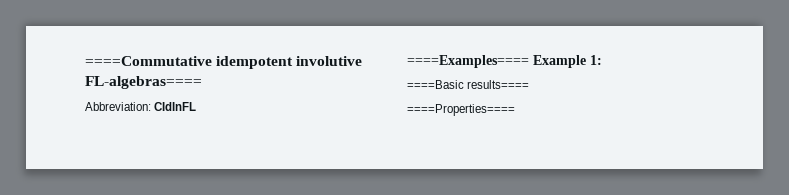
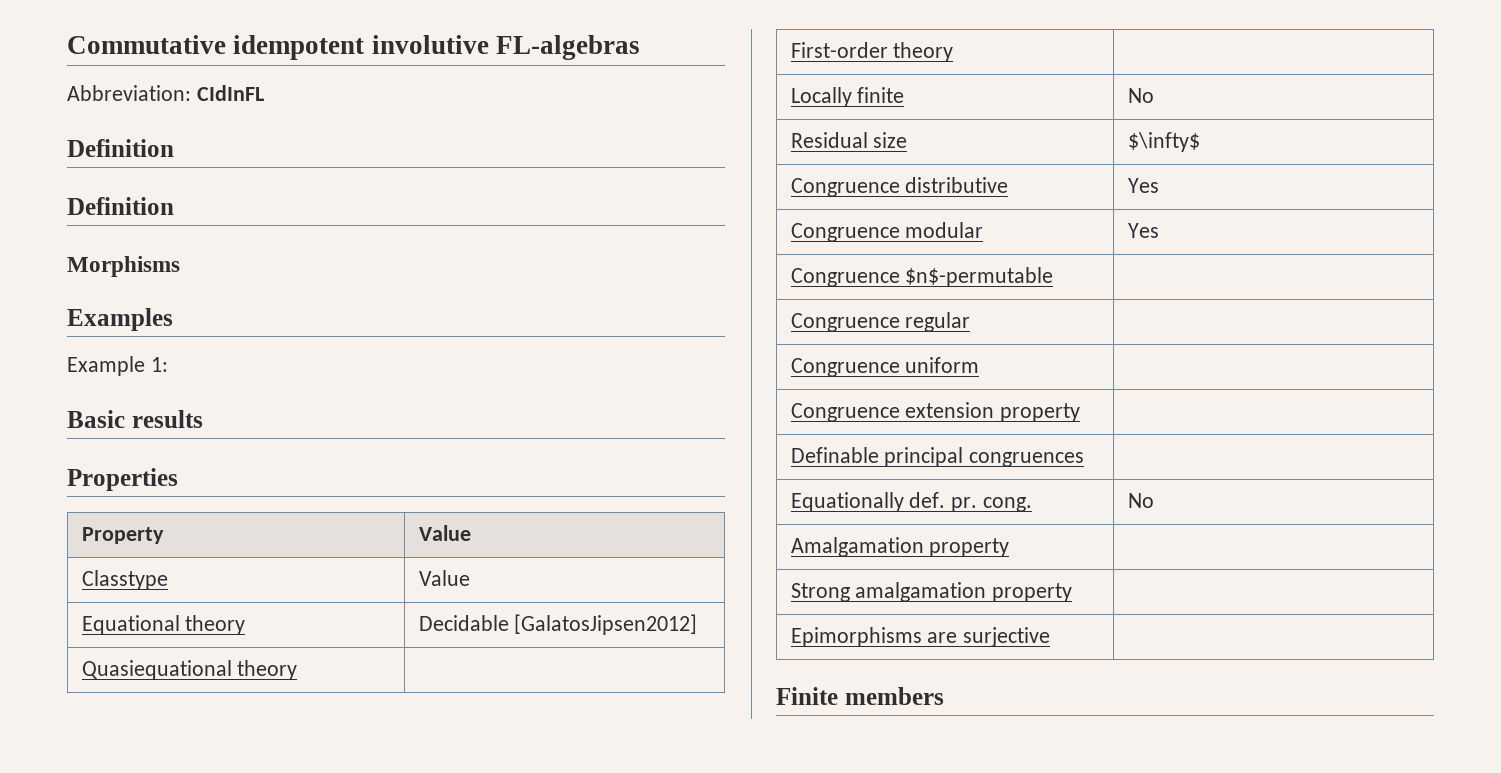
[85,56,212,66] ====Commutative -> [67,35,226,54] Commutative
[85,76,202,89] FL-algebras==== -> [495,35,640,60] FL-algebras
[407,55,602,68] [407,80,530,89] [407,104,515,116] ====Examples==== Example 1: // ====Basic results==== // ====Properties==== -> [67,139,174,157] [67,197,174,215] [67,256,180,277] [67,308,173,331] [67,356,168,376] [67,410,203,428] [67,468,178,491] [81,527,164,544] [418,525,471,541] [81,570,168,590] [418,570,470,586] [81,615,246,635] [418,614,698,635] [81,660,298,680] [790,42,954,62] [790,87,905,107] [1127,88,1154,103] [790,132,908,148] [1127,132,1200,152] [790,177,1009,197] [1127,178,1159,193] [790,222,984,242] [1127,223,1159,238] [790,267,1054,287] [790,312,971,332] [790,357,980,377] [790,402,1081,422] [790,447,1085,467] [790,492,1033,512] [1127,493,1154,508] [790,537,1010,557] [790,582,1073,602] [790,627,1051,647] [776,687,944,705] Definition // Definition // Morphisms // Examples // Example 1: // Basic results // Properties // Property | Value // Classtype | Value // Equational theory | Decidable [GalatosJipsen2012] // Quasiequational theory | // First-order theory | // Locally finite | No // Residual size | $\infty$ // Congruence distributive | Yes // Congruence modular | Yes // Congruence $n$-permutable | // Congruence regular | // Congruence uniform | // Congruence extension property | // Definable principal congruences | // Equationally def. pr. cong. | No // Amalgamation property | // Strong amalgamation property | // Epimorphisms are surjective | // Finite members

